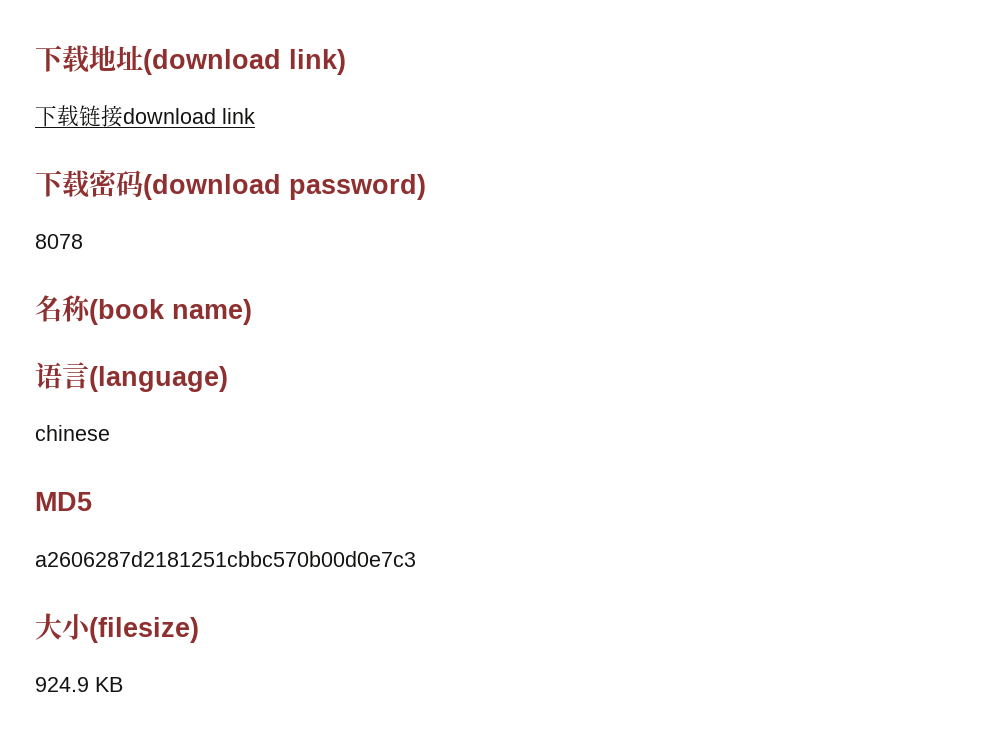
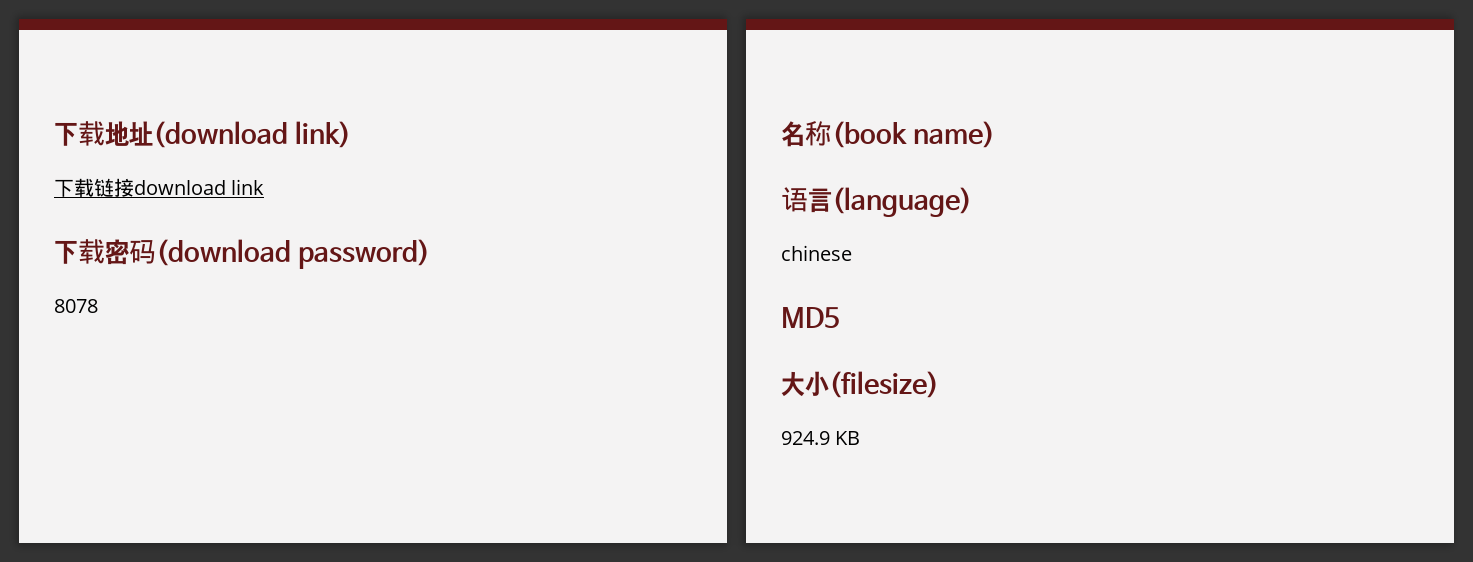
[35,551,416,567] // a2606287d2181251cbbc570b00d0e7c3 -> (840, 317) none

